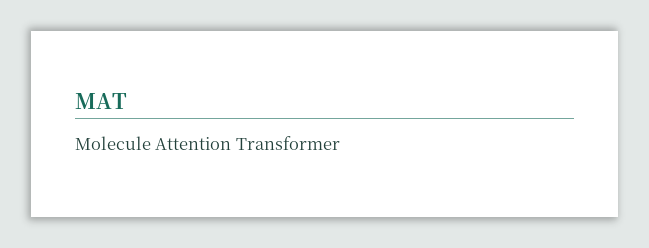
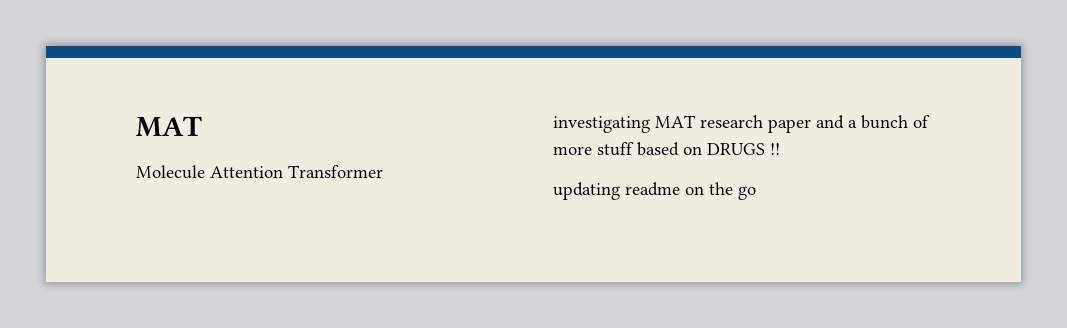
(340, 143) none -> [553,115,930,133] [553,142,780,156] [553,182,756,200] // investigating MAT research paper and a bunch of more stuff based on DRUGS !! // updating readme on the go

